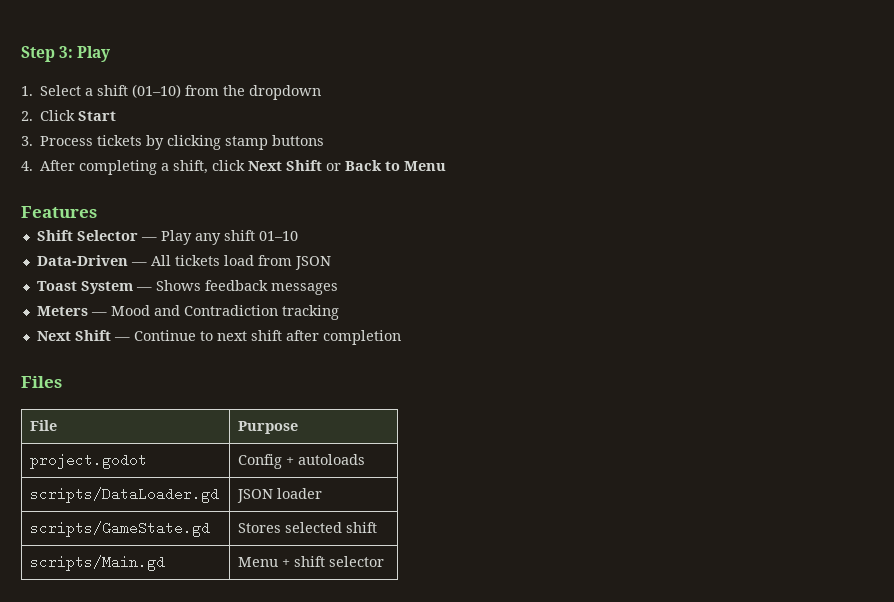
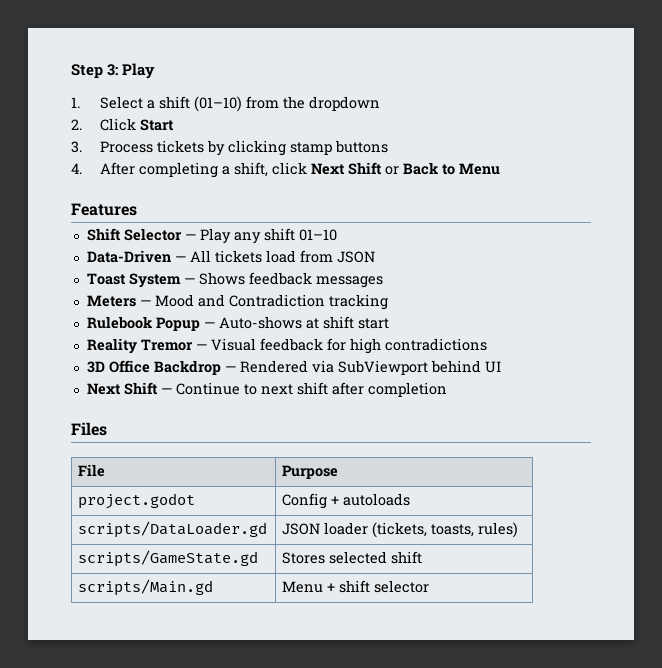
(339, 312) none -> [86,316,389,331] [86,338,487,354] [86,360,501,375] // Rulebook Popup — Auto-shows at shift start // Reality Tremor — Visual feedback for high contradictions // 3D Office Backdrop — Rendered via SubViewport behind UI
(323, 493) none -> [372,522,519,538] (tickets, toasts, rules)

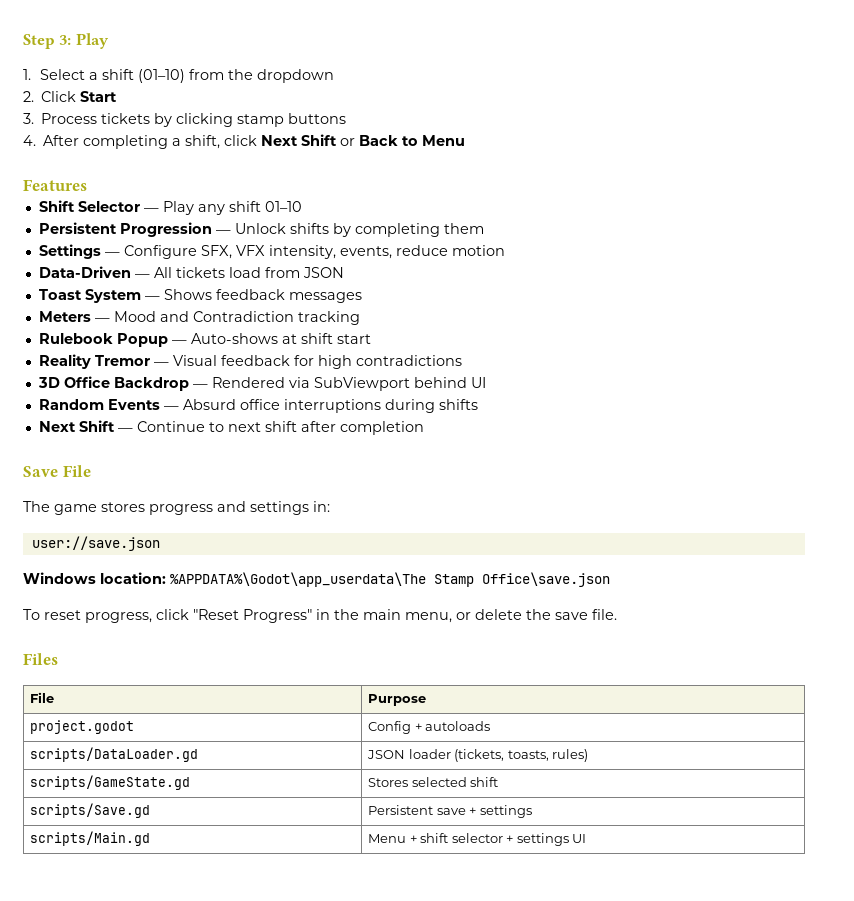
(337, 235) none -> [38,222,484,237] [38,244,505,259] // Persistent Progression — Unlock shifts by completing them // Settings — Configure SFX, VFX intensity, events, reduce motion
(501, 367) none -> [38,399,478,413] // Random Events — Absurd office interruptions during shifts
(447, 389) none -> [23,465,91,477] [23,501,330,515] [31,536,160,551] [23,572,610,587] [23,609,617,623] // Save File // The game stores progress and settings in: // user://save.json // Windows location: %APPDATA%\Godot\app_userdata\The Stamp Office\save.json // To reset progress, click "Reset Progress" in the main menu, or delete the save file.
(423, 557) none -> [30,803,151,818] [368,805,532,818] // scripts/Save.gd | Persistent save + settings
(430, 586) none -> [506,833,587,846] + settings UI

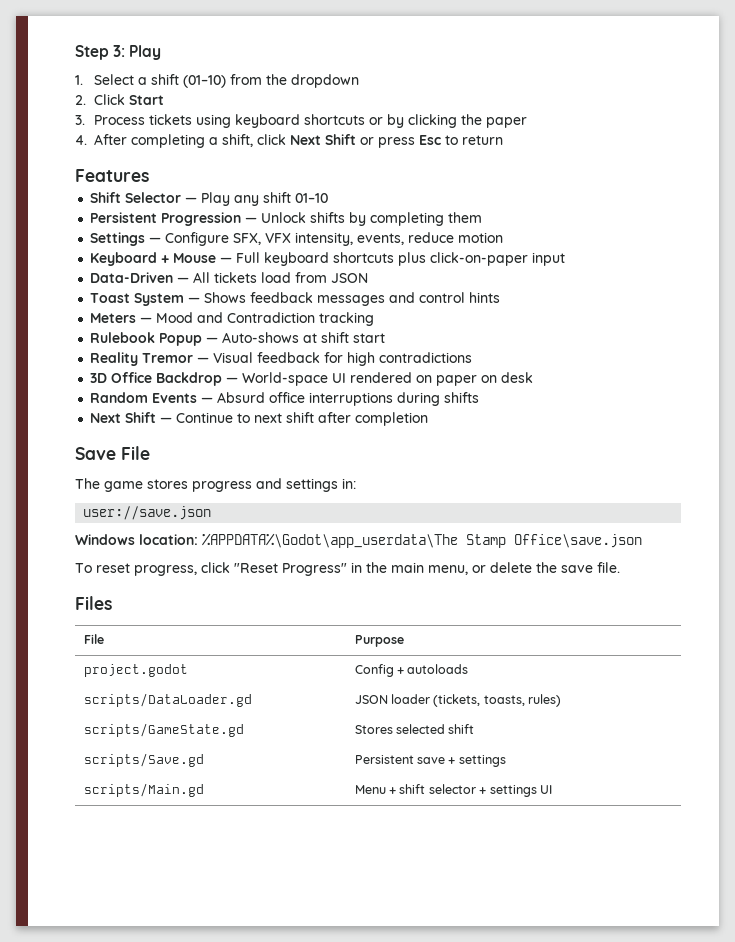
[154,113,347,127] by clicking stamp buttons -> [196,114,528,128] using keyboard shortcuts or by clicking the paper
[359,135,466,146] Back to Menu -> [378,135,504,148] press Esc to return
(505, 250) none -> [90,252,566,266] // Keyboard + Mouse — Full keyboard shortcuts plus click-on-paper input
(362, 297) none -> [389,292,501,303] and control hints
[211,377,486,391] Rendered via SubViewport behind UI -> [242,372,534,386] World-space UI rendered on paper on desk

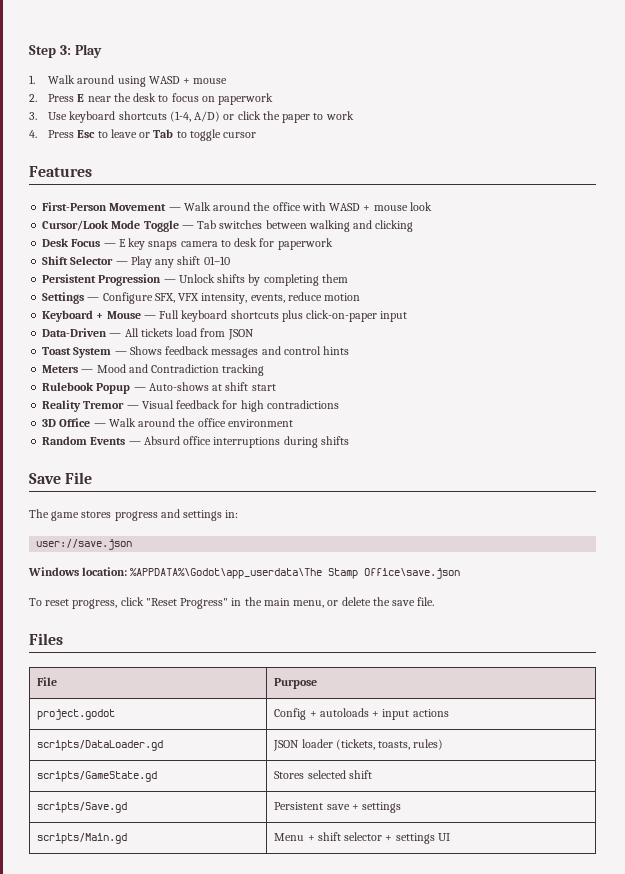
[94,74,360,88] [75,94,165,105] [75,114,458,128] Select a shift (01–10) from the dropdown // 2. Click Start // 3. Process tickets using keyboard shortcuts or by clicking -> [48,75,228,87] [29,93,274,105] [29,111,261,123] Walk around using WASD + mouse // 2. Press E near the desk to focus on paperwork // 3. Use keyboard shortcuts (1-4, A/D) or click
(528, 122) none -> [313,111,354,120] to work
[94,134,504,148] [75,169,149,182] After completing a shift, click Next Shift or press Esc to return // Features -> [48,129,257,141] [29,166,92,177] [42,202,432,211] [42,220,414,232] [42,238,333,250] Press Esc to leave or Tab to toggle cursor // Features // First-Person Movement — Walk around the office with WASD + mouse look // Cursor/Look Mode Toggle — Tab switches between walking and clicking // Desk Focus — E key snaps camera to desk for paperwork
[156,372,534,386] Backdrop — World-space UI rendered on paper on desk -> [93,418,293,427] — Walk around the office environment
[90,412,429,426] // Next Shift — Continue to next shift after completion -> (349, 440) none
(469, 669) none -> [372,709,449,720] + input actions

